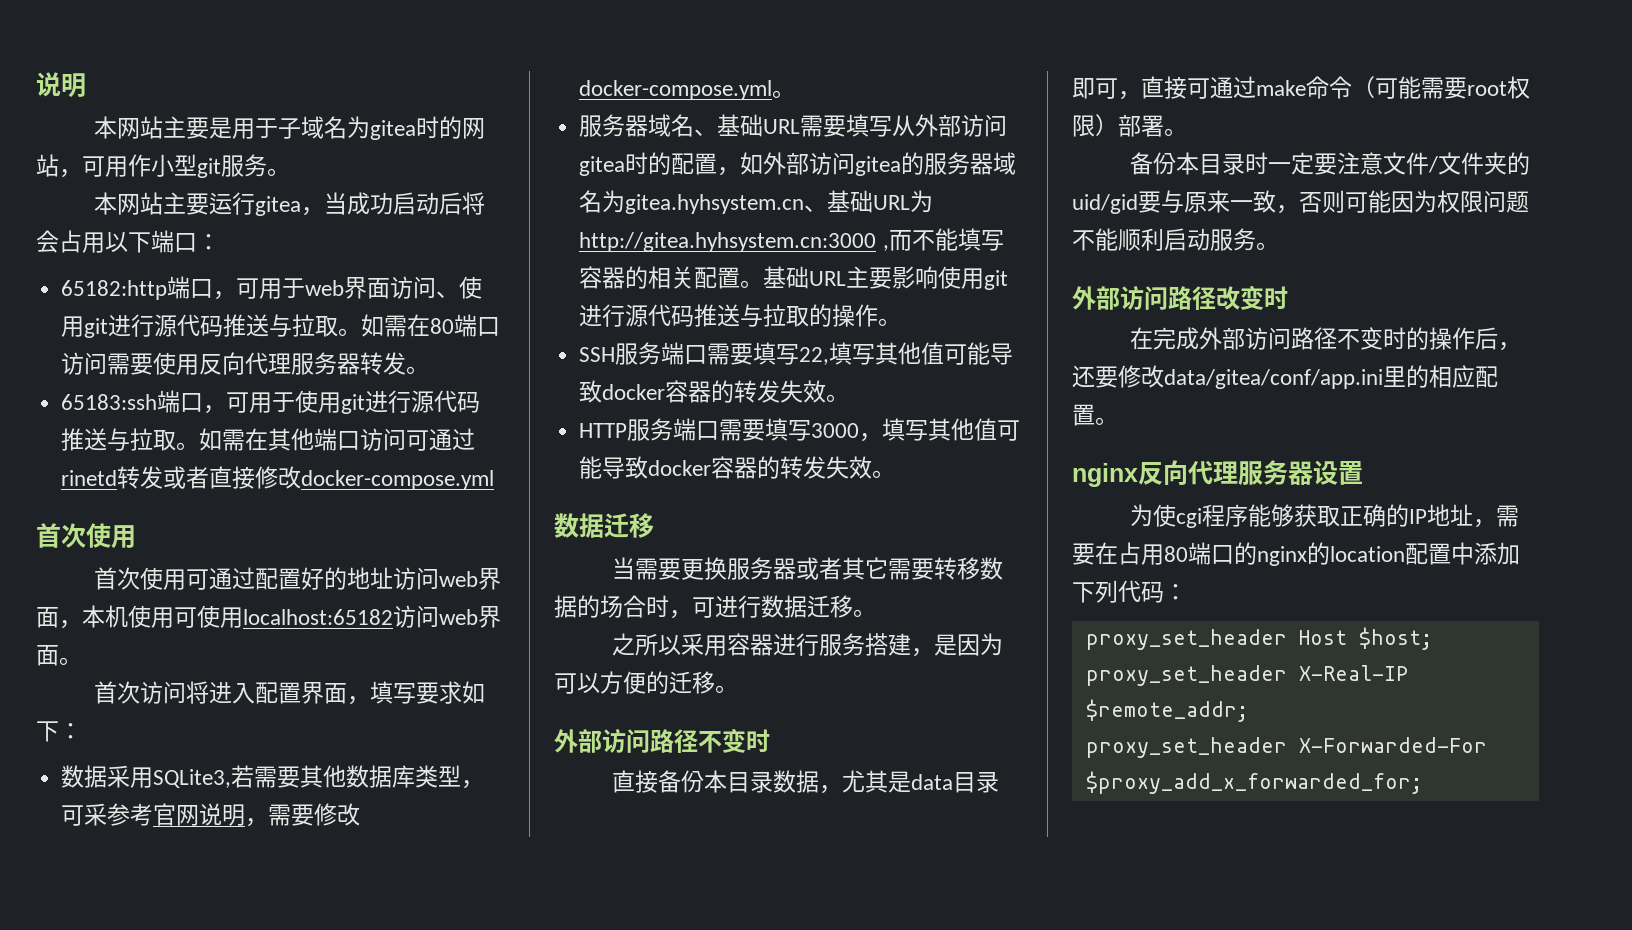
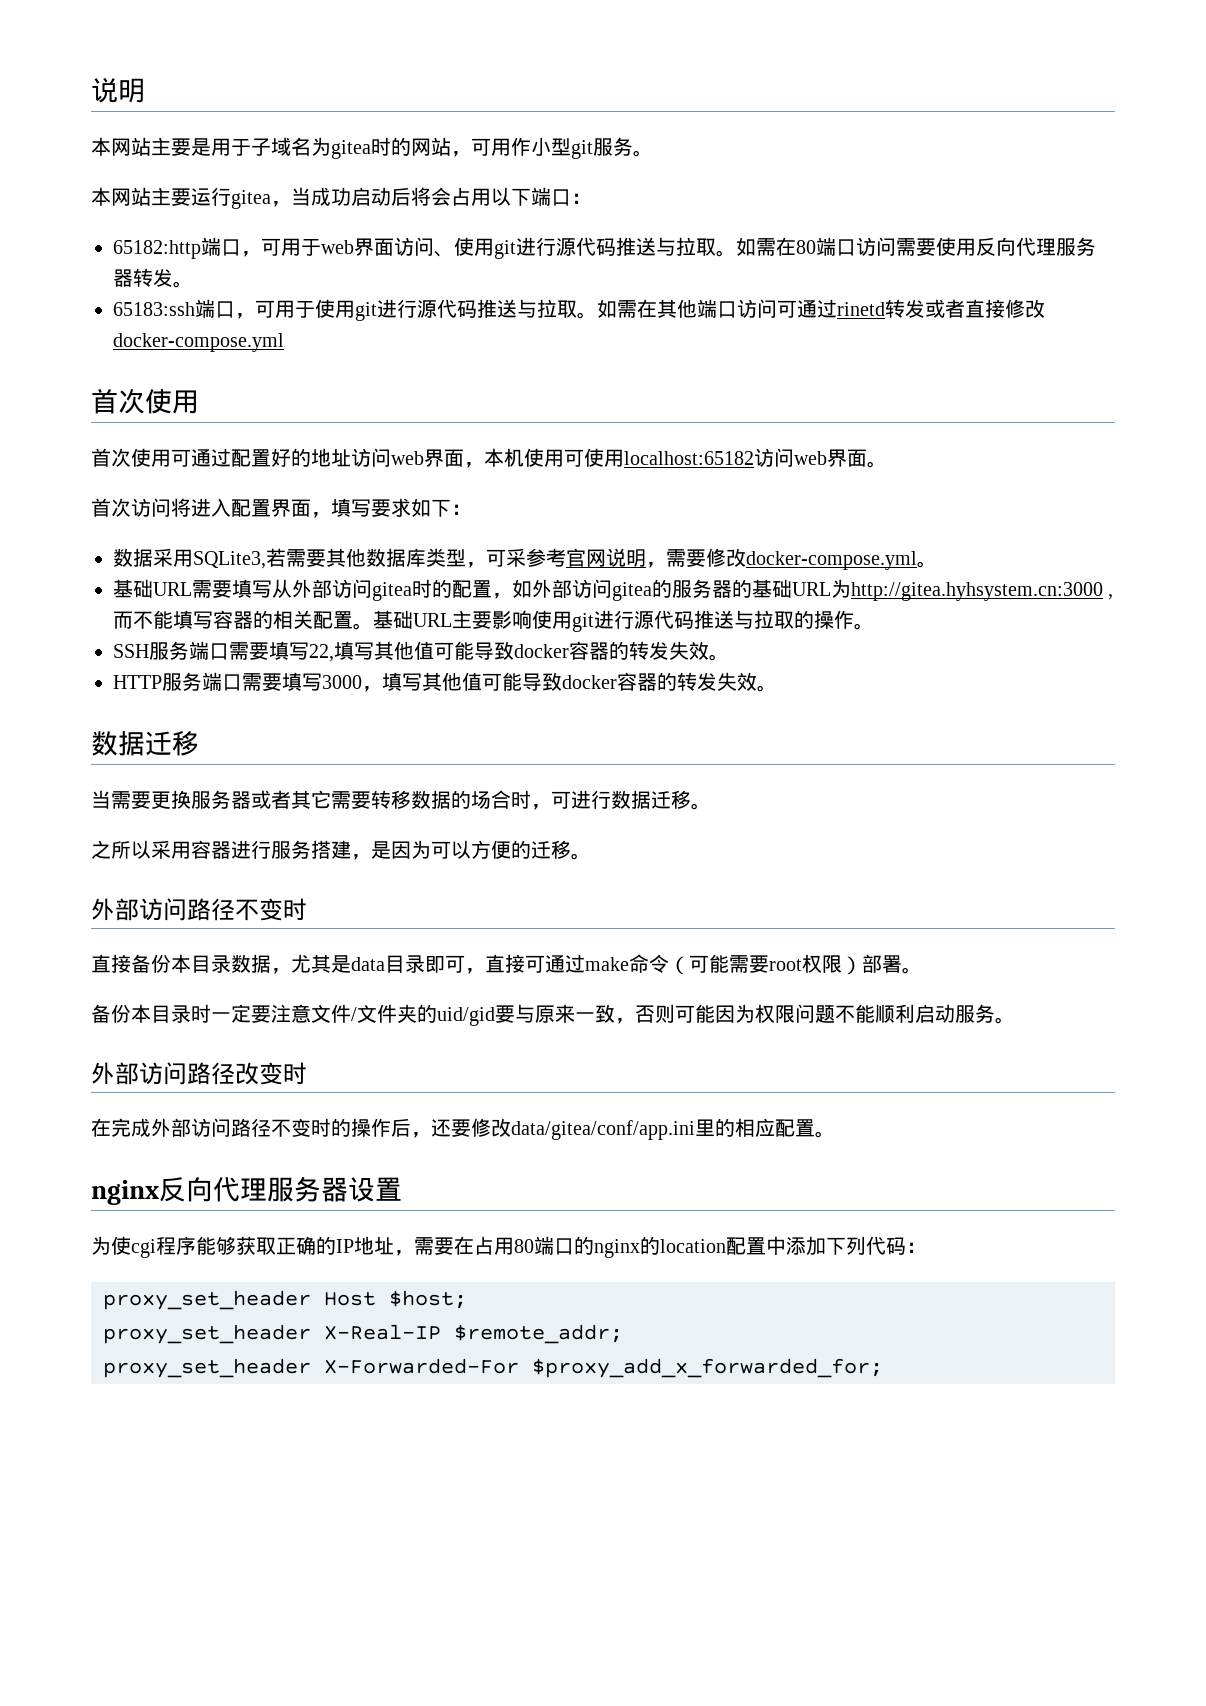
[579,114,718,137] 服务器域名、 -> (937, 564) none
[993,152,1017,175] [579,190,828,214] 域名为gitea.hyhsystem.cn、 -> [732,579,752,598] 的

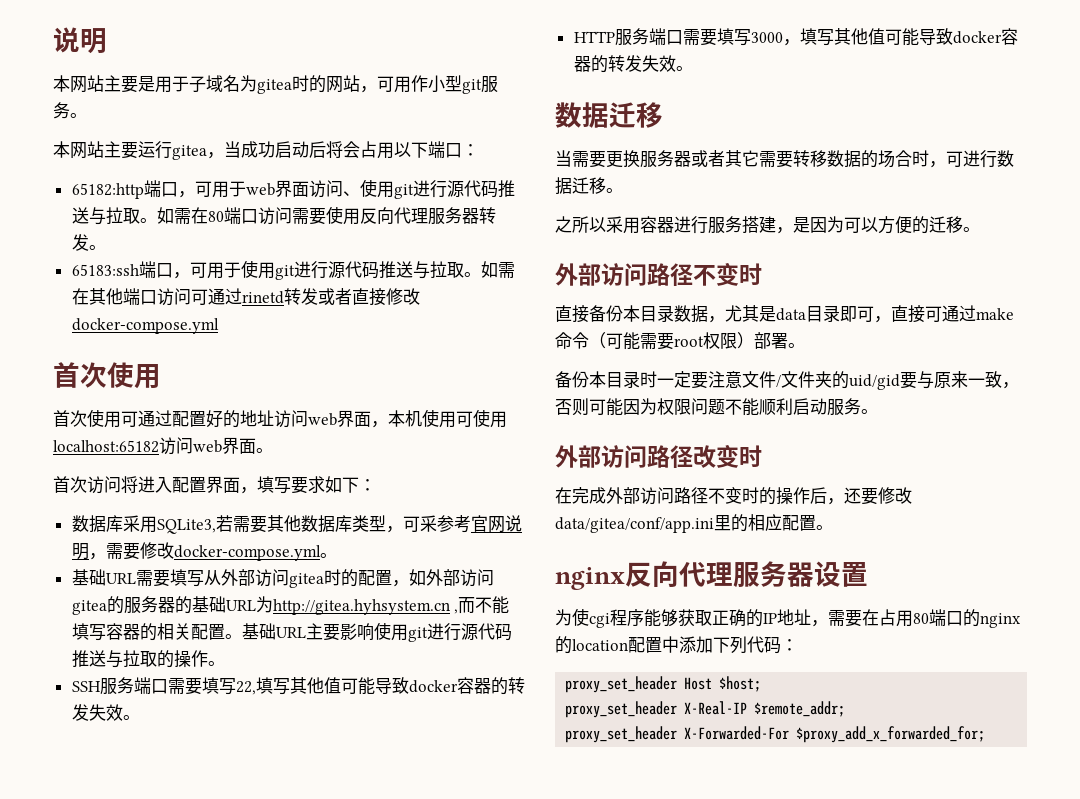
(153, 557) none -> [105,515,123,532] 库
[851,582,1103,601] http://gitea.hyhsystem.cn:3000 -> [272,599,450,615] http://gitea.hyhsystem.cn

